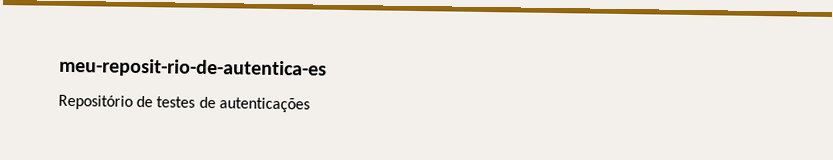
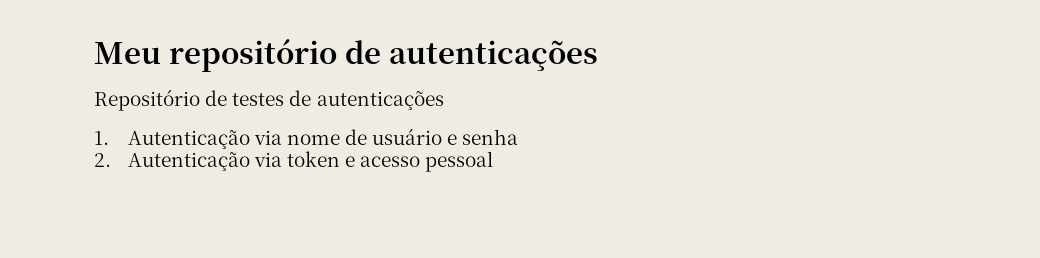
[59,57,327,79] meu-reposit-rio-de-autentica-es -> [94,39,598,72] Meu repositório de autenticações
(310, 105) none -> [94,128,519,149] [94,151,494,172] // 1. Autenticação via nome de usuário e senha // 2. Autenticação via token e acesso pessoal

